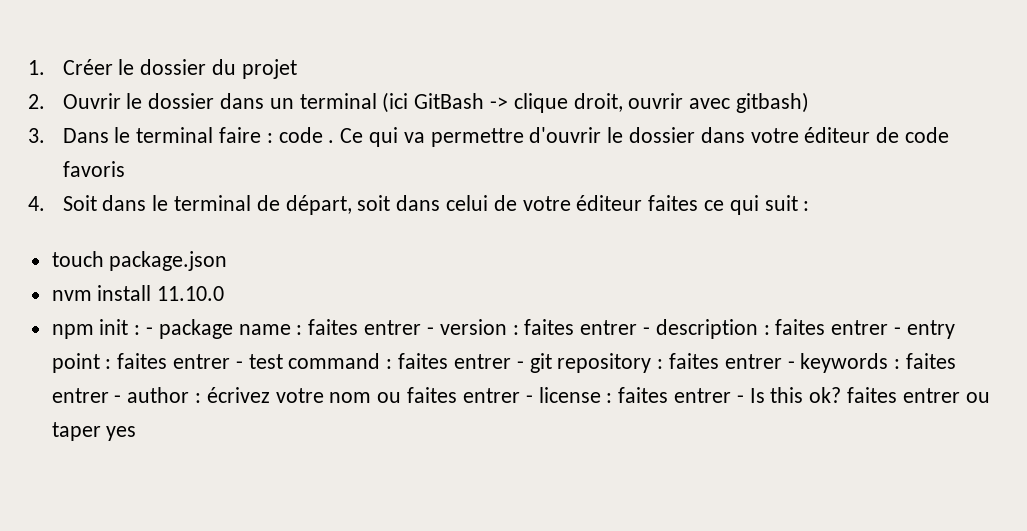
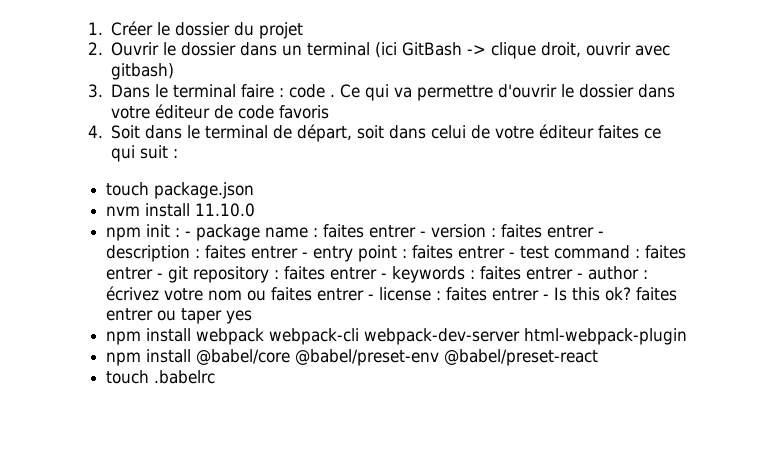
(137, 433) none -> [106,328,688,345] [106,349,599,366] [106,370,216,384] // npm install webpack webpack-cli webpack-dev-server html-webpack-plugin // npm install @babel/core @babel/preset-env @babel/preset-react // touch .babelrc

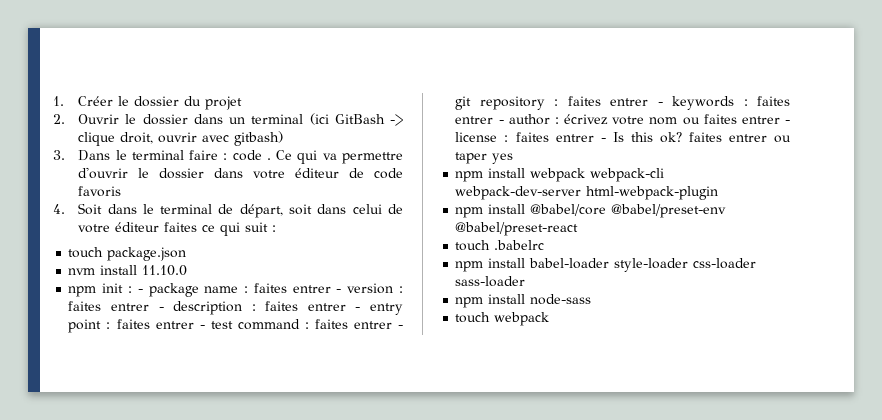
(216, 377) none -> [455,258,757,272] [455,276,526,287] [455,294,592,308] [455,312,550,326] // npm install babel-loader style-loader css-loader sass-loader // npm install node-sass // touch webpack

